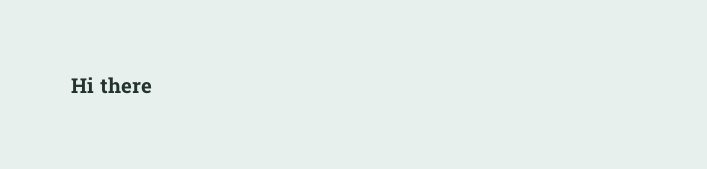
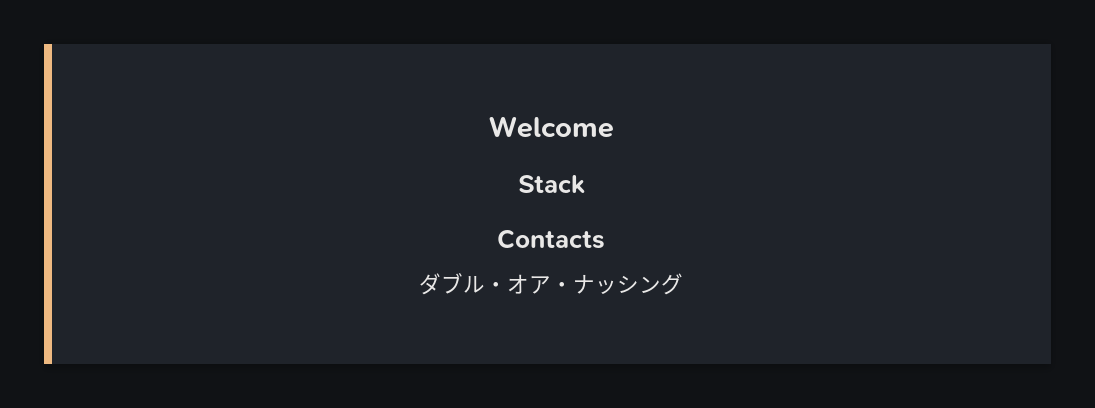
[71,77,152,94] Hi there -> [488,116,614,138] [517,175,585,194] [497,229,605,249] [419,273,683,295] Welcome // Stack // Contacts // ダブル・オア・ナッシング

